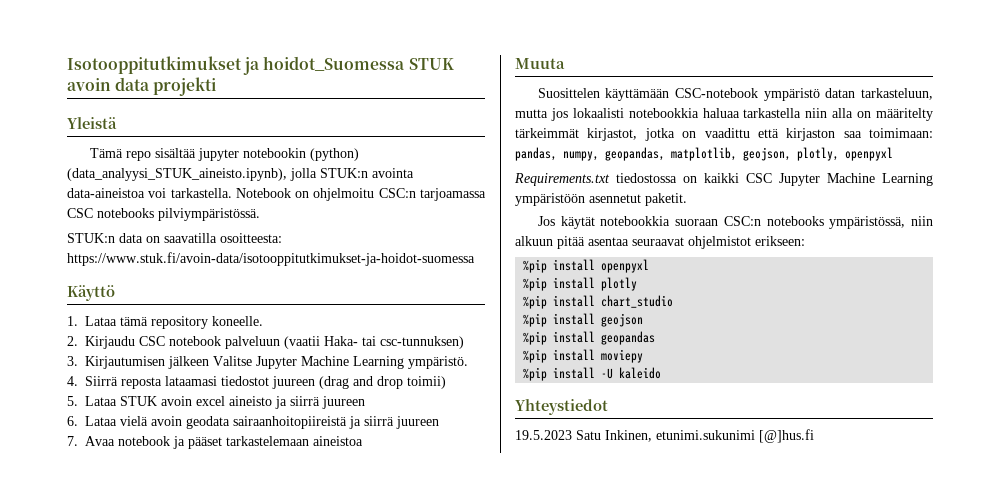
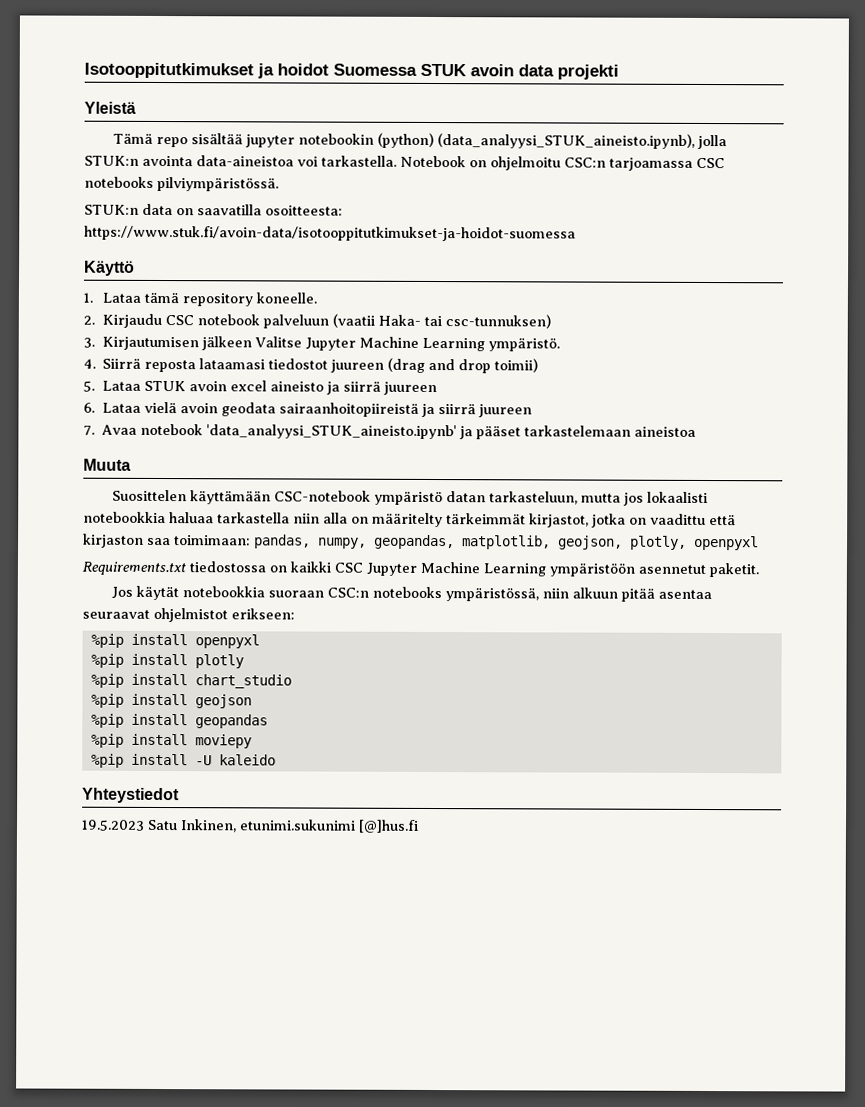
[263,56,406,71] hoidot_Suomessa -> [277,63,417,76] hoidot Suomessa
(170, 441) none -> [206,424,458,440] 'data_analyysi_STUK_aineisto.ipynb'

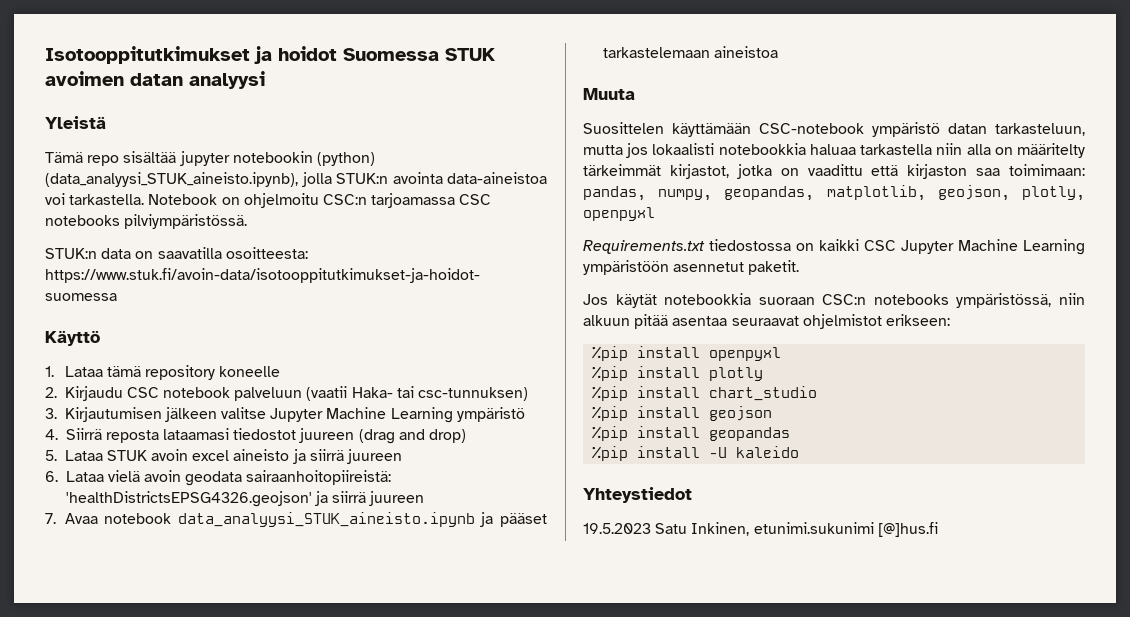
[470,64,619,80] avoin data projekti -> [45,71,265,89] avoimen datan analyysi
[256,292,318,304] koneelle. -> [219,366,281,377] koneelle
[254,336,561,352] Valitse Jupyter Machine Learning ympäristö. -> [221,407,525,423] valitse Jupyter Machine Learning ympäristö
[458,358,539,374] drop toimii) -> [429,429,467,443] drop)
[279,402,420,417] sairaanhoitopiireistä -> [246,470,392,485] [65,491,312,507] sairaanhoitopiireistä: 'healthDistrictsEPSG4326.geojson'
[206,424,458,440] 'data_analyysi_STUK_aineisto.ipynb' -> [177,512,475,527] data_analyysi_STUK_aineisto.ipynb
[90,733,252,749] // %pip install moviepy -> (791, 434) none

